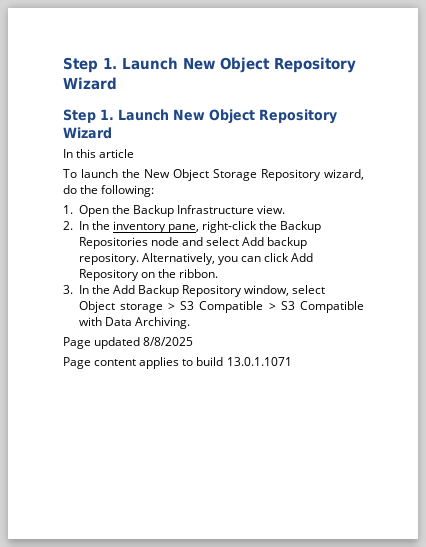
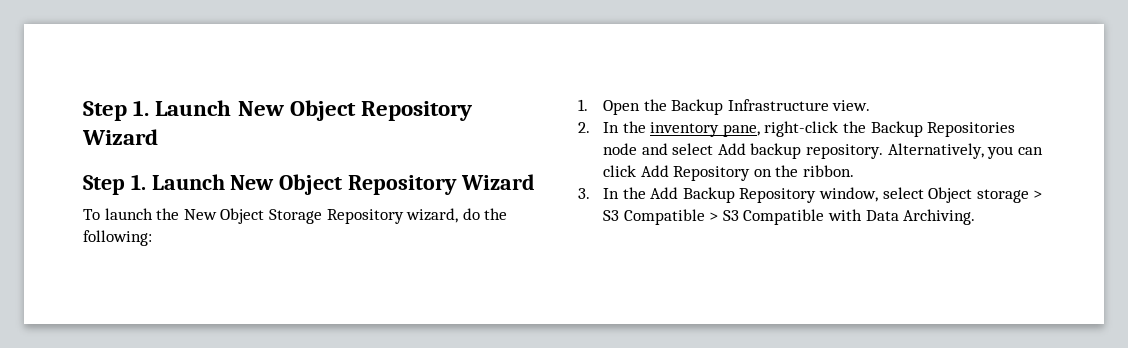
[63,149,135,158] // In this article -> (535, 182) none
[63,337,194,349] [63,357,292,369] // Page updated 8/8/2025 // Page content applies to build 13.0.1.1071 -> (976, 217) none

